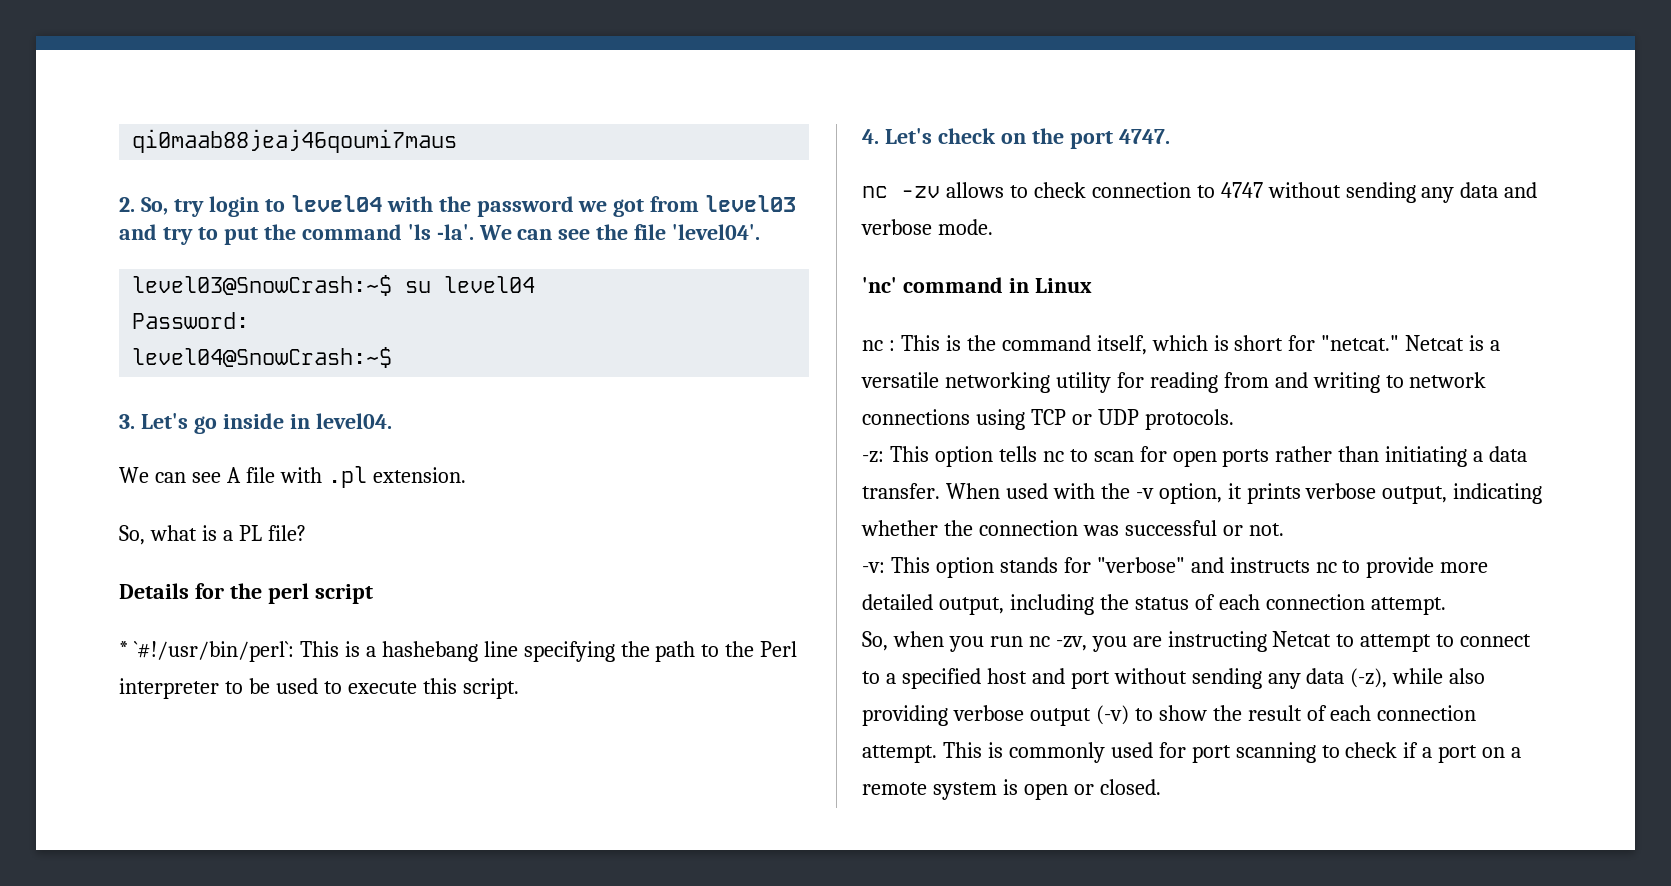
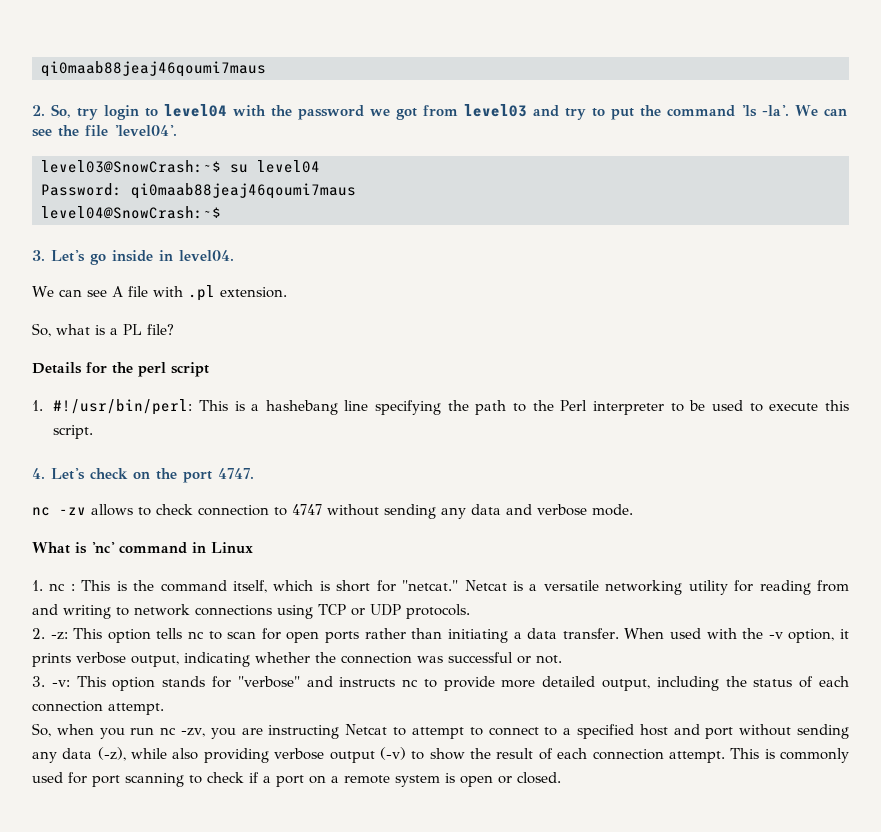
(250, 320) none -> [131,183,356,199] qi0maab88jeaj46qoumi7maus
[119,641,294,662] * `#!/usr/bin/perl`: -> [32,399,193,415] 1. #!/usr/bin/perl:
(993, 227) none -> [32,542,87,554] What is
(1092, 285) none -> [32,580,43,591] 1.
(1234, 419) none -> [32,628,45,639] 2.
(1284, 529) none -> [32,676,45,687] 3.

